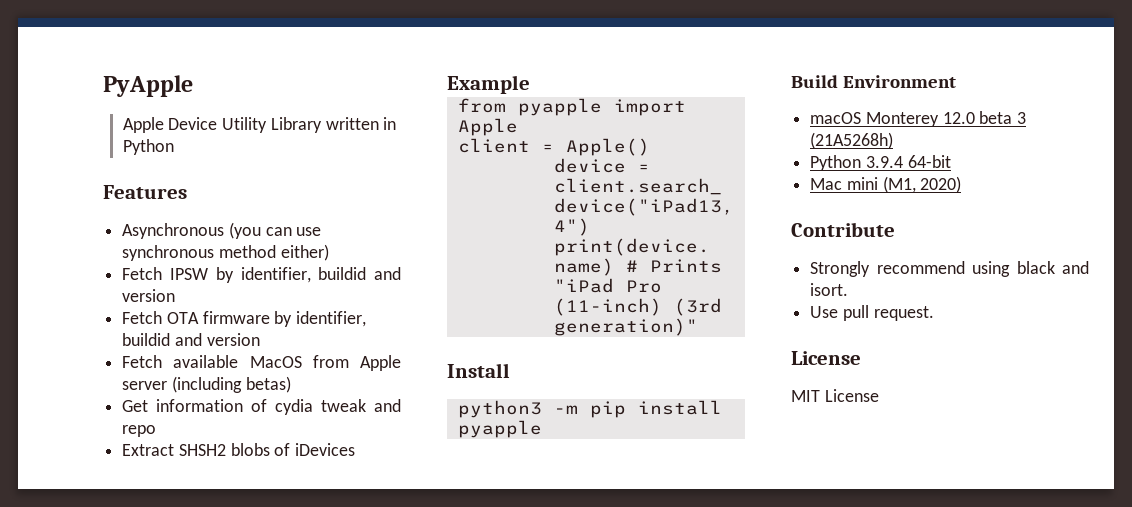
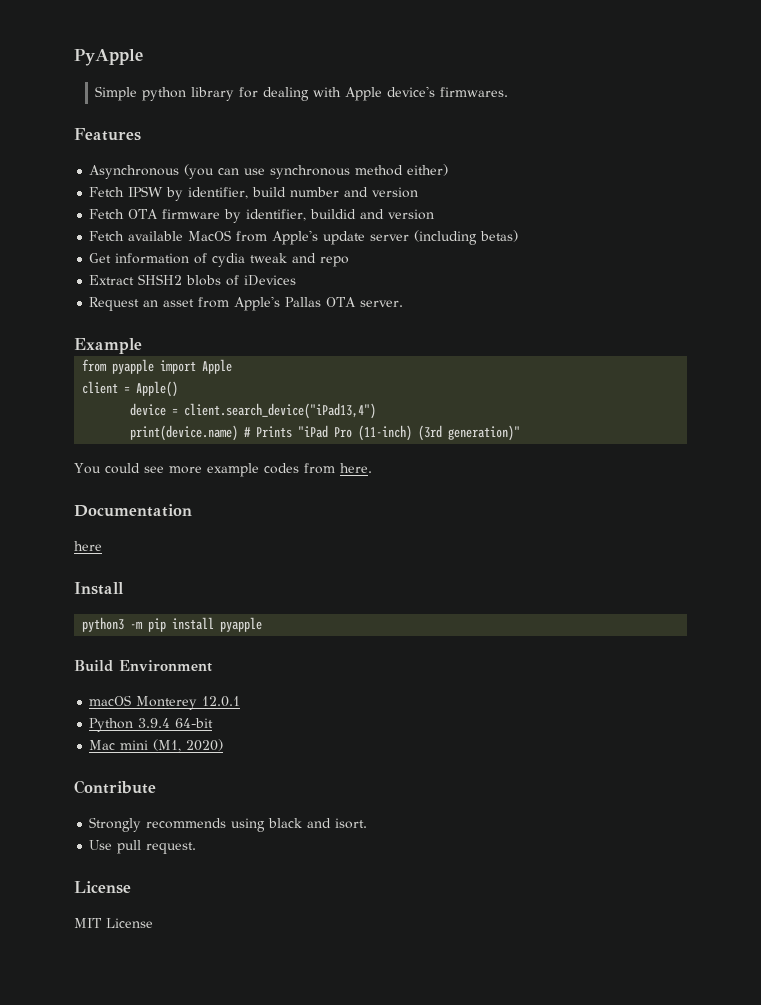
[122,117,397,133] [122,139,174,155] Apple Device Utility Library written in Python -> [95,86,509,101] Simple python library for dealing with Apple device's firmwares.
[318,267,367,280] buildid -> [252,187,340,197] build number
[360,355,401,371] Apple -> [272,230,366,245] Apple's update
(356, 449) none -> [89,296,404,311] // Request an asset from Apple's Pallas OTA server.
(698, 327) none -> [74,463,372,477] [74,504,192,517] [74,541,102,551] // You could see more example codes from here. // Documentation // here
[942,111,1027,124] [810,132,894,149] 12.0 beta 3 (21A5268h) -> [202,696,241,707] 12.0.1
[876,261,965,274] recommend -> [146,818,227,829] recommends

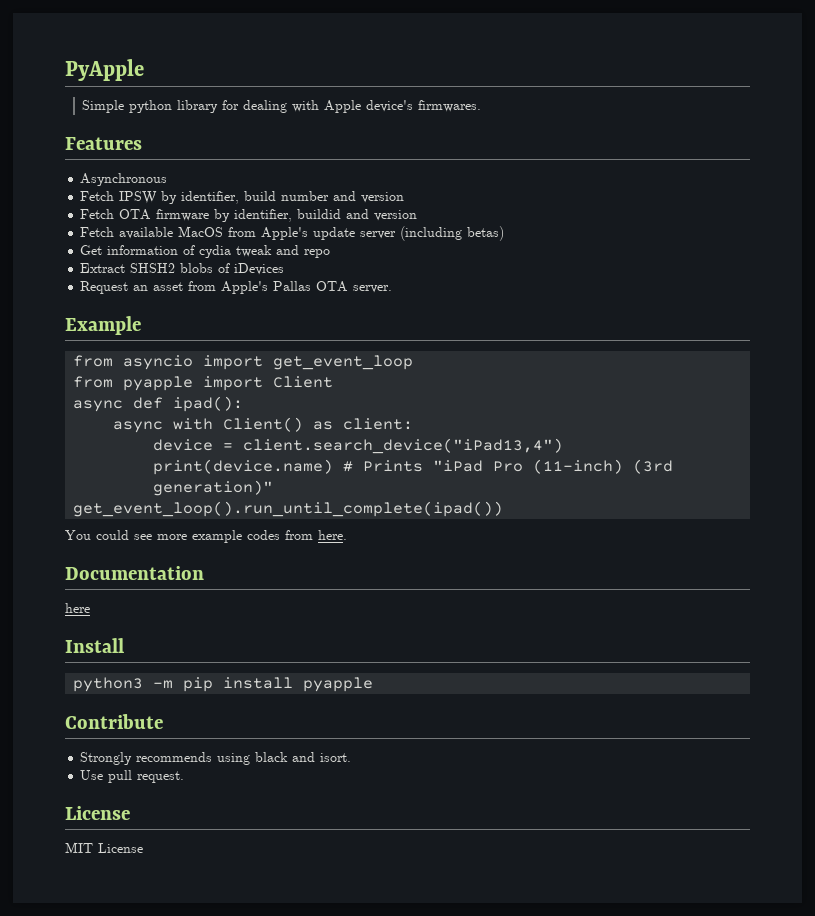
[184,164,449,179] (you can use synchronous method either) -> (168, 179) none
(142, 346) none -> [73,355,414,370] // from asyncio import get_event_loop
[202,359,233,374] [82,381,179,397] Apple // client = Apple() -> [273,376,334,388] [73,396,244,412] [113,417,414,433] Client // async def ipad(): // async with Client() as client:
(521, 433) none -> [73,501,504,517] // get_event_loop().run_until_complete(ipad())
[74,660,212,672] [89,695,241,710] [89,718,214,732] [89,739,224,752] // Build Environment // macOS Monterey 12.0.1 // Python 3.9.4 64-bit // Mac mini (M1, 2020) -> (374, 684) none

